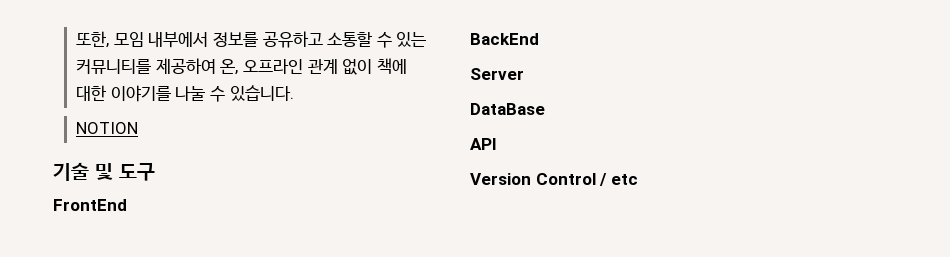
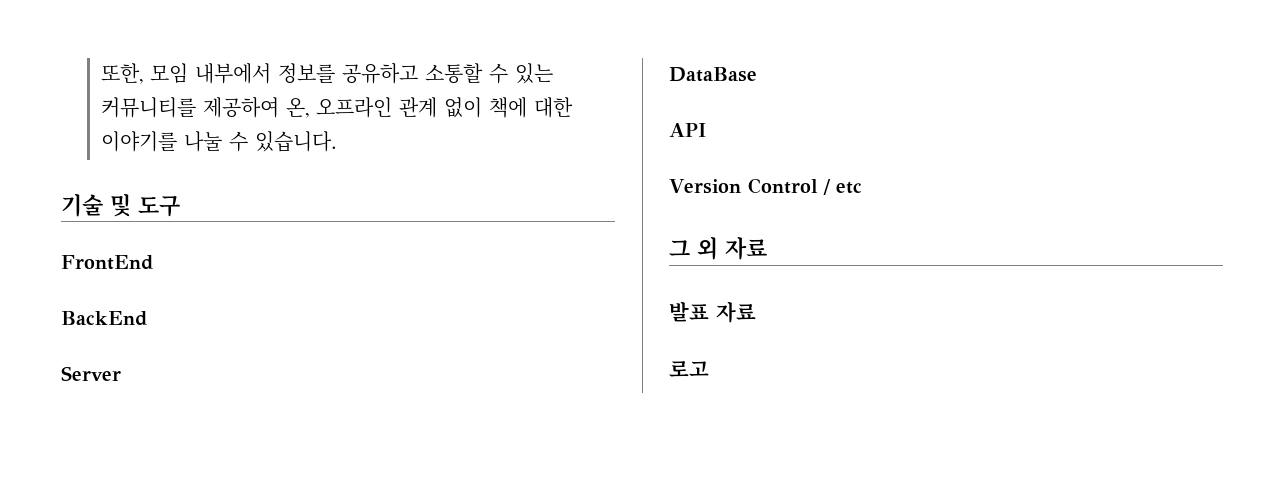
[76,122,139,134] // NOTION -> (337, 141) none
(638, 179) none -> [669,237,767,260] [669,301,756,323] [669,361,709,377] // 그 외 자료 // 발표 자료 // 로고

